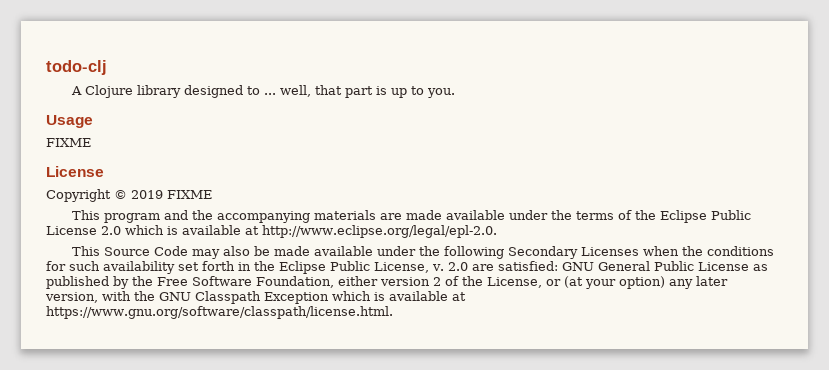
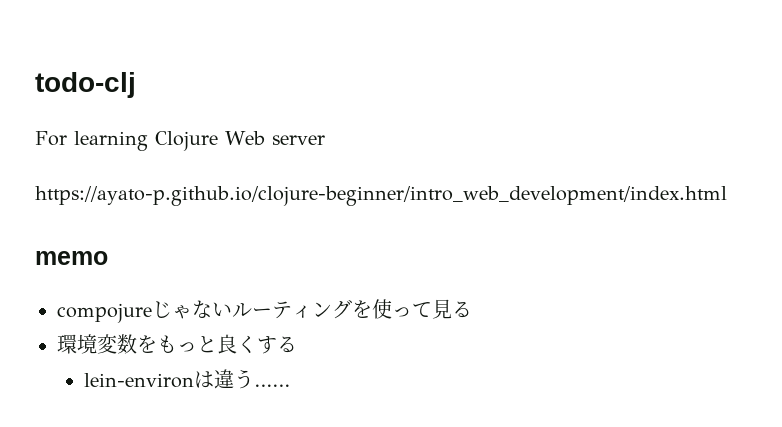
[71,85,456,98] [46,115,93,128] [46,138,91,147] [46,166,104,177] [46,189,212,202] [72,210,752,223] [46,225,497,238] [72,246,775,259] [46,261,768,274] [46,276,728,289] [45,291,466,304] [46,306,393,319] A Clojure library designed to ... well, that part is up to you. // Usage // FIXME // License // Copyright © 2019 FIXME // This program and the accompanying materials are made available under the terms of the Eclipse Public License 2.0 which is available at http://www.eclipse.org/legal/epl-2.0. // This Source Code may also be made available under the following Secondary Licenses when the conditions for such availability set forth in the Eclipse Public License, v. 2.0 are satisfied: GNU General Public License as published by the Free Software Foundation, either version 2 of the License, or (at your option) any later version, with the GNU Classpath Exception which is available at https://www.gnu.org/software/classpath/license.html. -> [35,131,325,151] [35,186,727,206] [35,251,108,265] [57,299,472,323] [57,334,297,354] [83,369,290,389] For learning Clojure Web server // https://ayato-p.github.io/clojure-beginner/intro_web_development/index.html // memo // compojureじゃないルーティングを使って見る // 環境変数をもっと良くする // lein-environは違う……

